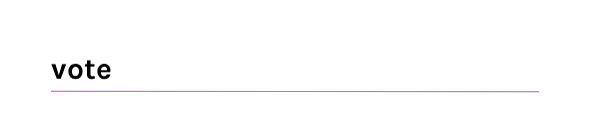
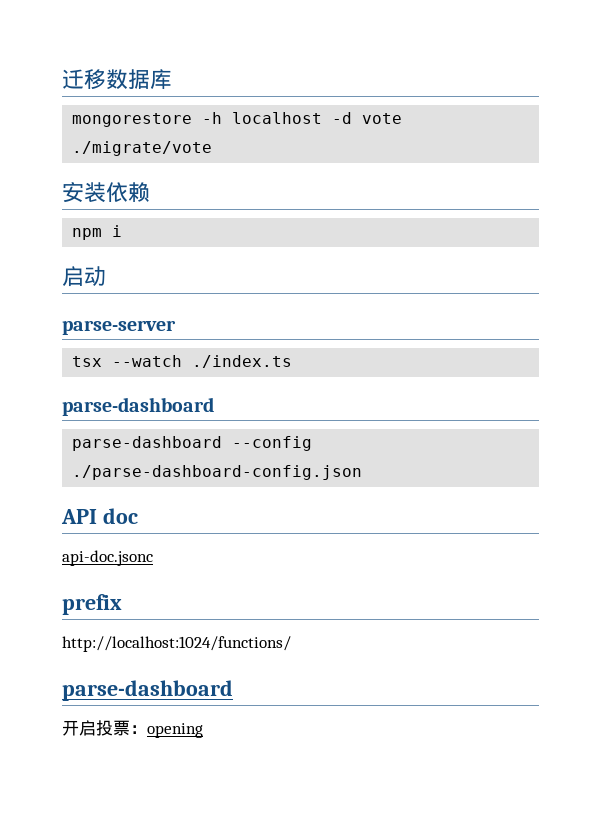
[50,59,113,80] vote -> [62,69,172,90] [72,112,403,127] [72,141,213,156] [62,182,150,203] [72,225,123,240] [62,266,106,287] [62,320,176,335] [72,355,293,368] [62,397,214,416] [72,436,313,451] [72,465,363,480] [61,508,138,524] [62,550,153,566] [62,594,122,615] [62,636,291,652] [62,680,233,701] [62,720,203,738] 迁移数据库 // mongorestore -h localhost -d vote ./migrate/vote // 安装依赖 // npm i // 启动 // parse-server // tsx --watch ./index.ts // parse-dashboard // parse-dashboard --config ./parse-dashboard-config.json // API doc // api-doc.jsonc // prefix // http://localhost:1024/functions/ // parse-dashboard // 开启投票：opening

